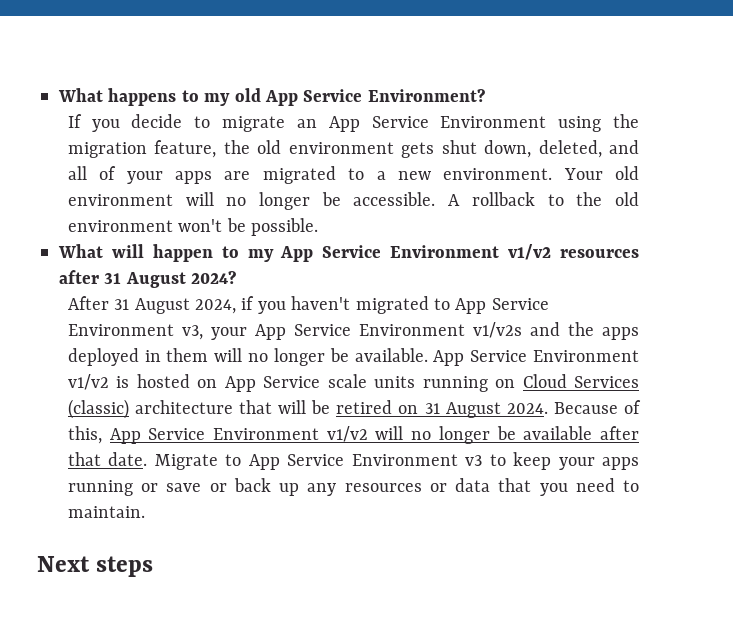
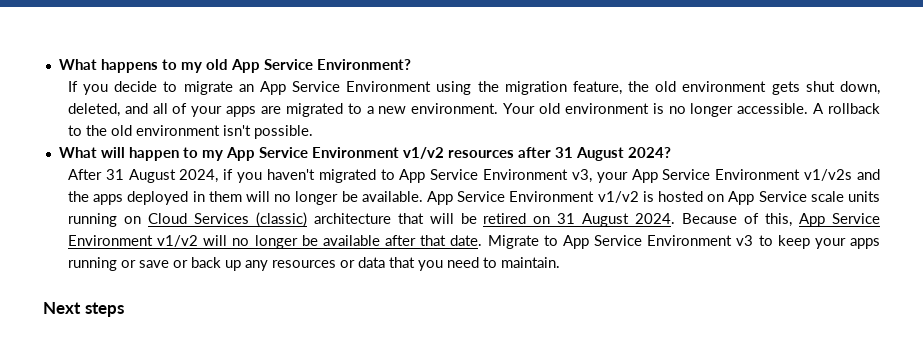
[185,192,341,210] will no longer be -> [652,103,734,117] is no longer
[178,218,246,232] won't be -> [222,125,251,136] isn't

